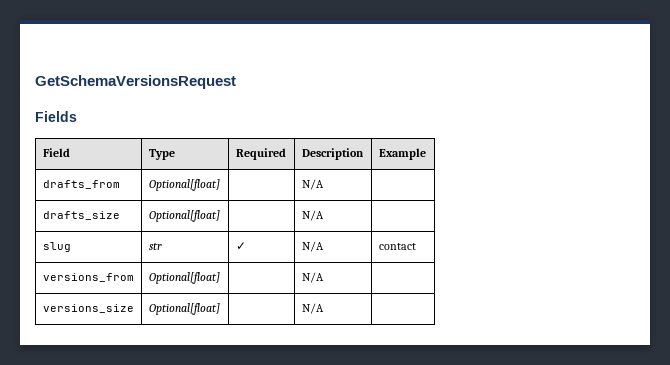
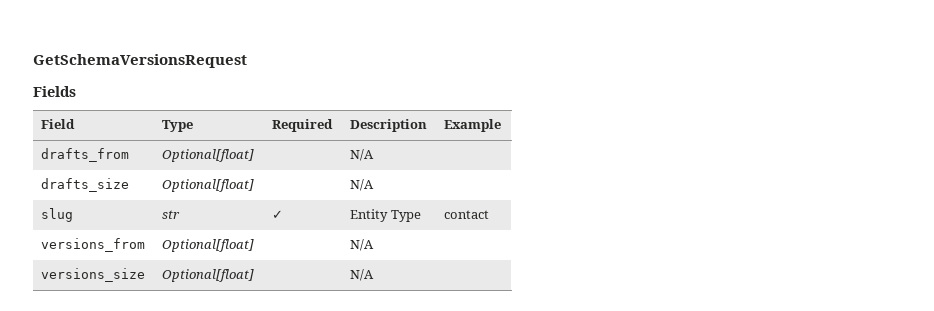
[301,241,324,252] N/A -> [350,209,421,222] Entity Type

